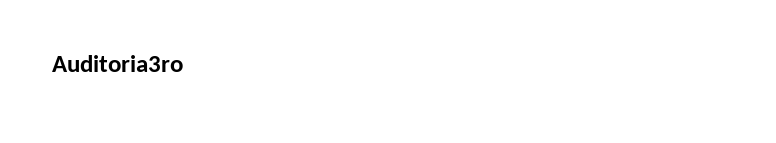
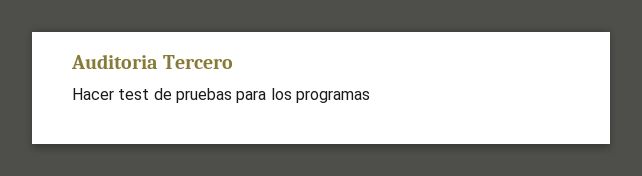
[52,55,183,72] Auditoria3ro -> [71,54,234,69] [72,88,370,103] Auditoria Tercero // Hacer test de pruebas para los programas

